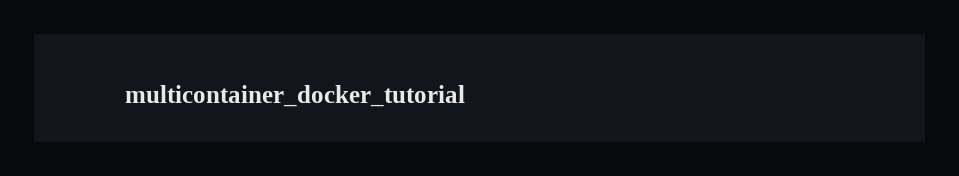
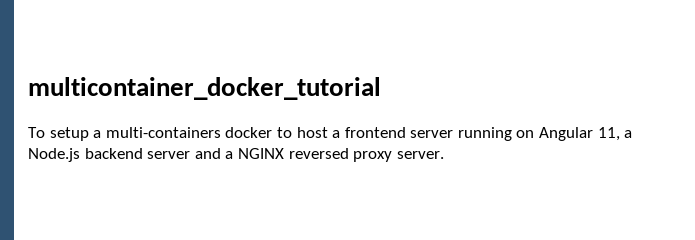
(465, 96) none -> [28,127,633,141] [28,148,444,162] // To setup a multi-containers docker to host a frontend server running on Angular 11, a Node.js backend server and a NGINX reversed proxy server.

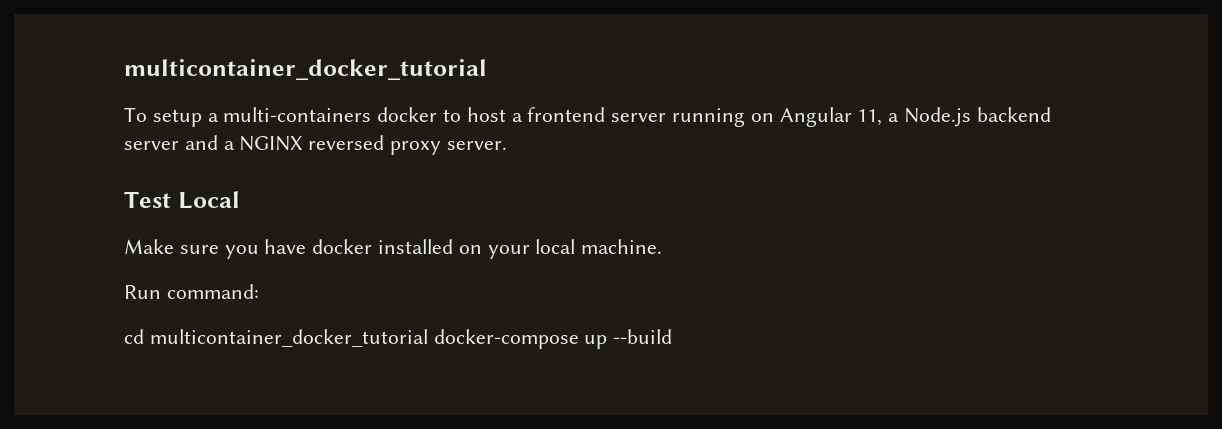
(444, 155) none -> [124,191,240,209] [124,239,663,259] [124,284,259,299] [124,329,673,349] // Test Local // Make sure you have docker installed on your local machine. // Run command: // cd multicontainer_docker_tutorial docker-compose up --build

